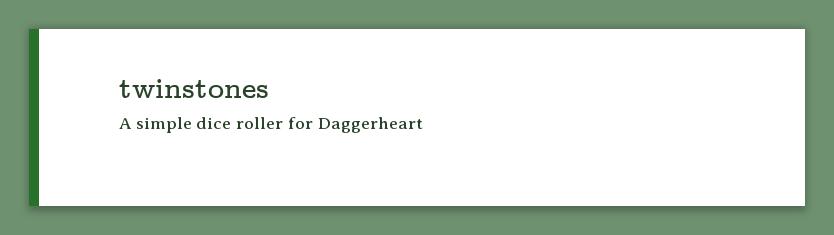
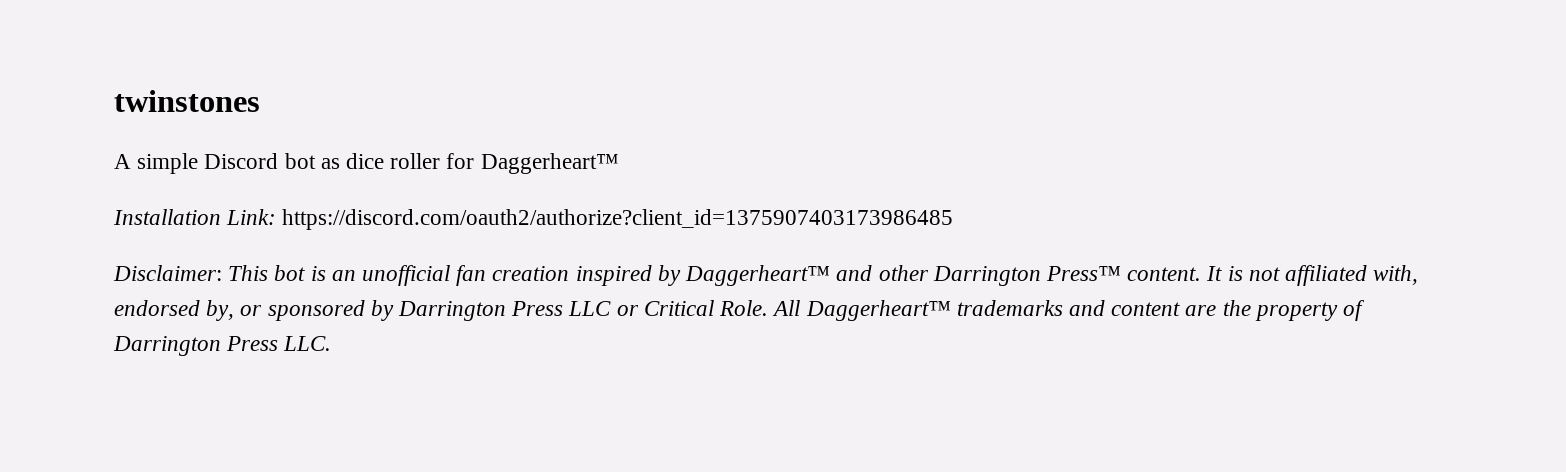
[196,117,423,133] dice roller for Daggerheart -> [204,153,619,174] [113,209,954,230] [113,265,1419,286] [114,300,1365,321] [113,336,332,356] Discord bot as dice roller for Daggerheart™ // Installation Link: https://discord.com/oauth2/authorize?client_id=1375907403173986485 // Disclaimer: This bot is an unofficial fan creation inspired by Daggerheart™ and other Darrington Press™ content. It is not affiliated with, endorsed by, or sponsored by Darrington Press LLC or Critical Role. All Daggerheart™ trademarks and content are the property of Darrington Press LLC.

